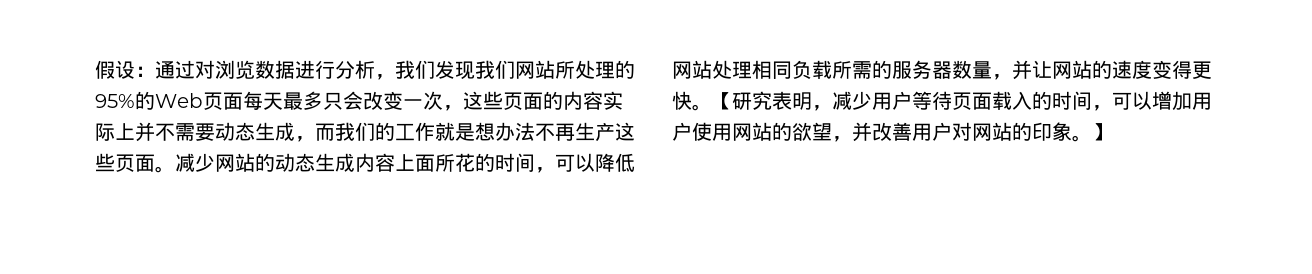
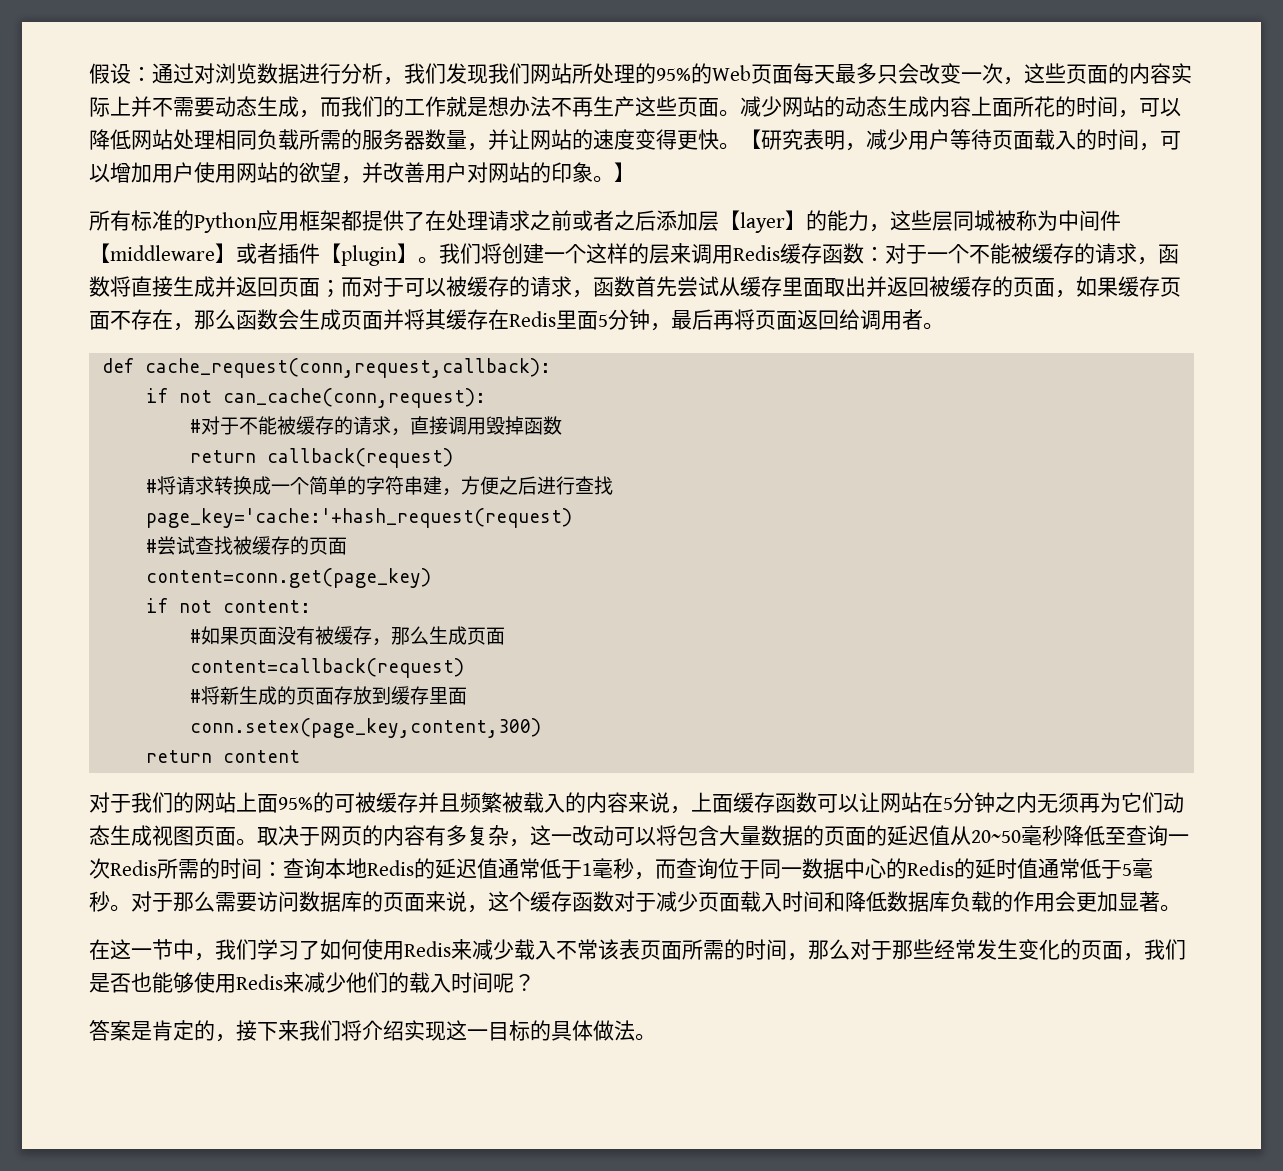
(1112, 132) none -> [89,210,1121,233] [89,243,1179,266] [89,276,1181,298] [89,309,944,331] [101,358,551,378] [145,388,486,408] [189,416,562,436] [189,448,453,468] [145,476,613,496] [145,508,572,528] [145,536,347,555] [145,568,431,588] [145,598,311,613] [189,626,505,646] [189,658,464,678] [189,686,467,705] [189,718,541,738] [145,750,300,763] [89,792,1184,814] [89,825,1189,847] [89,858,1153,880] [89,891,1181,913] [89,939,1186,961] [89,972,535,993] [89,1020,656,1042] // 所有标准的Python应用框架都提供了在处理请求之前或者之后添加层【layer】的能力，这些层同城被称为中间件【middleware】或者插件【plugin】。我们将创建一个这样的层来调用Redis缓存函数：对于一个不能被缓存的请求，函数将直接生成并返回页面；而对于可以被缓存的请求，函数首先尝试从缓存里面取出并返回被缓存的页面，如果缓存页面不存在，那么函数会生成页面并将其缓存在Redis里面5分钟，最后再将页面返回给调用者。 // def cache_request(conn,request,callback): // if not can_cache(conn,request): // #对于不能被缓存的请求，直接调用毁掉函数 // return callback(request) // #将请求转换成一个简单的字符串建，方便之后进行查找 // page_key='cache:'+hash_request(request) // #尝试查找被缓存的页面 // content=conn.get(page_key) // if not content: // #如果页面没有被缓存，那么生成页面 // content=callback(request) // #将新生成的页面存放到缓存里面 // conn.setex(page_key,content,300) // return content // 对于我们的网站上面95%的可被缓存并且频繁被载入的内容来说，上面缓存函数可以让网站在5分钟之内无须再为它们动态生成视图页面。取决于网页的内容有多复杂，这一改动可以将包含大量数据的页面的延迟值从20~50毫秒降低至查询一次Redis所需的时间：查询本地Redis的延迟值通常低于1毫秒，而查询位于同一数据中心的Redis的延时值通常低于5毫秒。对于那么需要访问数据库的页面来说，这个缓存函数对于减少页面载入时间和降低数据库负载的作用会更加显著。 // 在这一节中，我们学习了如何使用Redis来减少载入不常该表页面所需的时间，那么对于那些经常发生变化的页面，我们是否也能够使用Redis来减少他们的载入时间呢？ // 答案是肯定的，接下来我们将介绍实现这一目标的具体做法。

